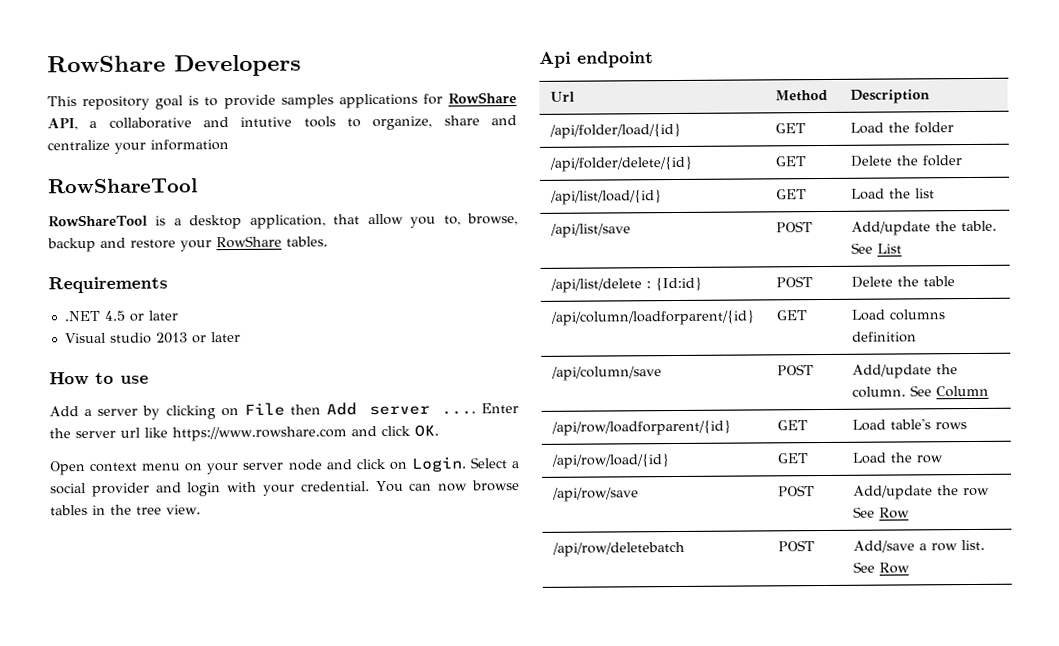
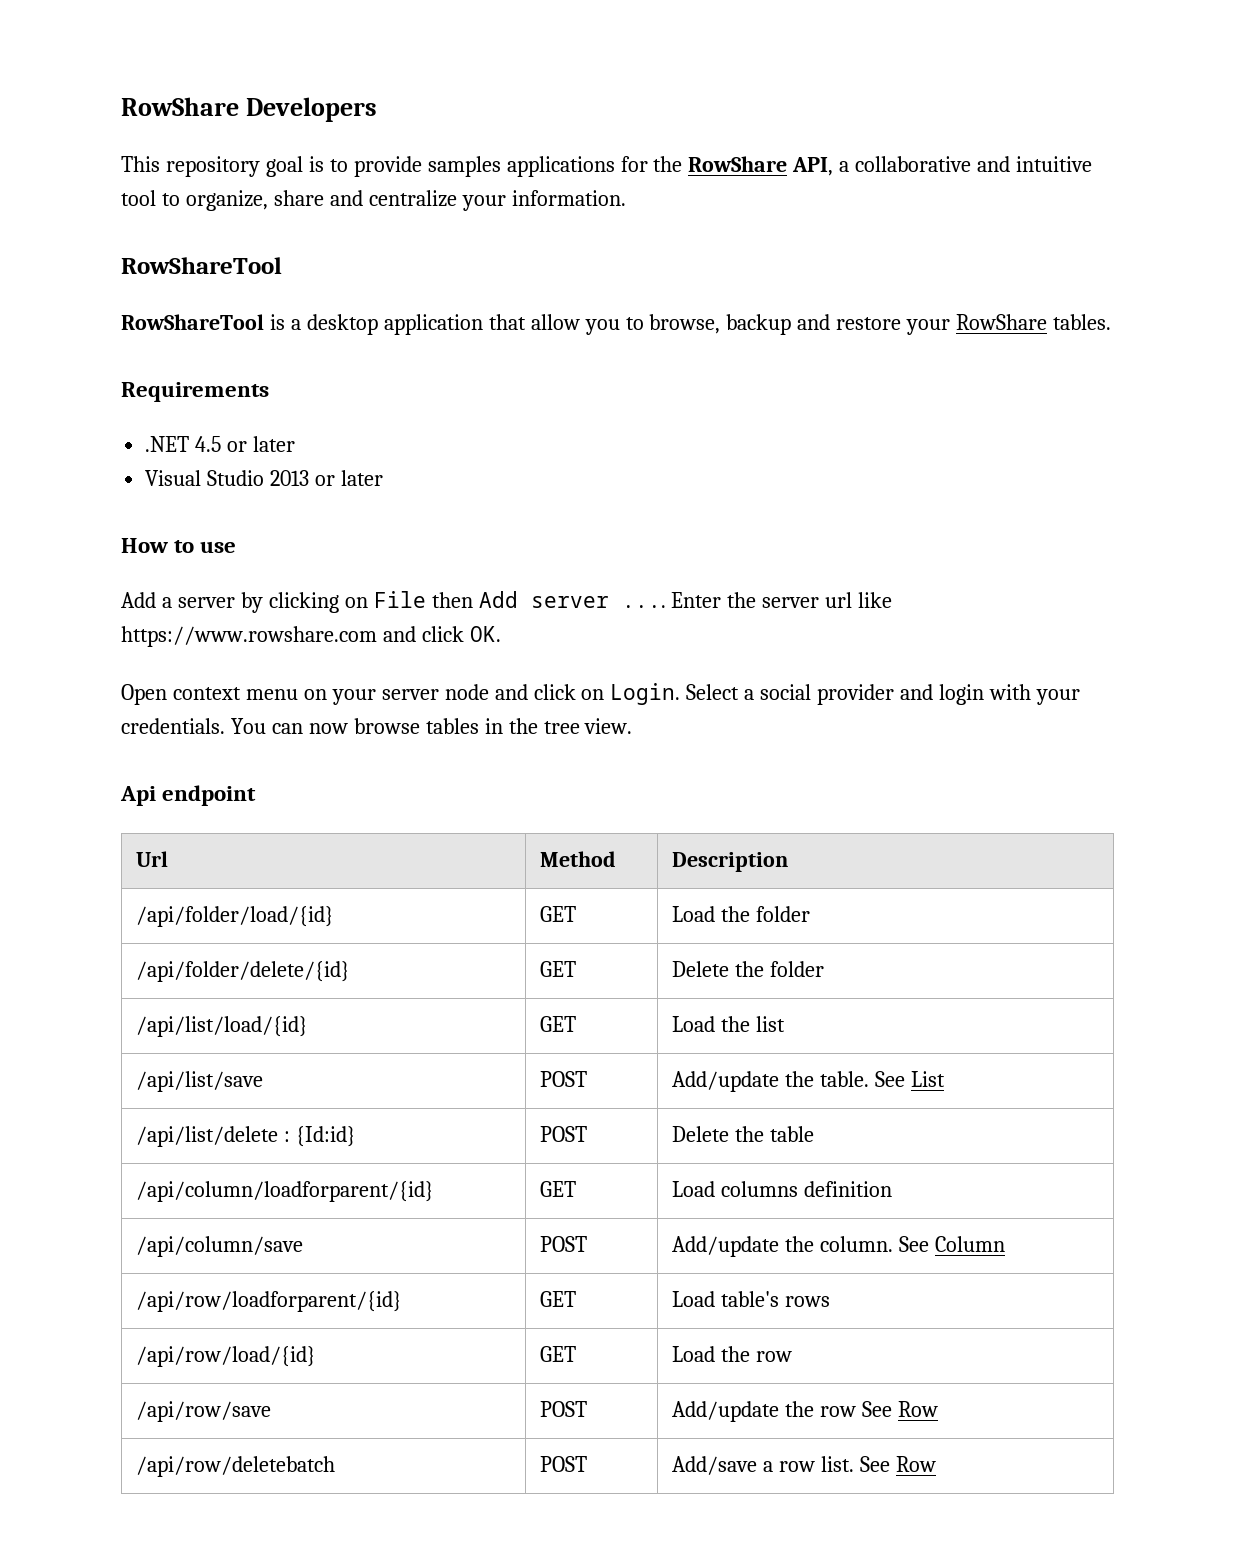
(443, 99) none -> [653,156,683,172] the
[240,116,336,128] intutive tools -> [1016,156,1093,172] [121,190,156,206] intuitive tool
[150,139,229,151] information -> [511,190,626,206] information.
[249,214,326,229] application, -> [383,314,483,335] application
[443,215,461,226] to, -> [625,317,644,330] to
[109,332,152,344] studio -> [207,470,265,486] Studio
[300,481,370,492] credential. -> [121,718,225,734] credentials.

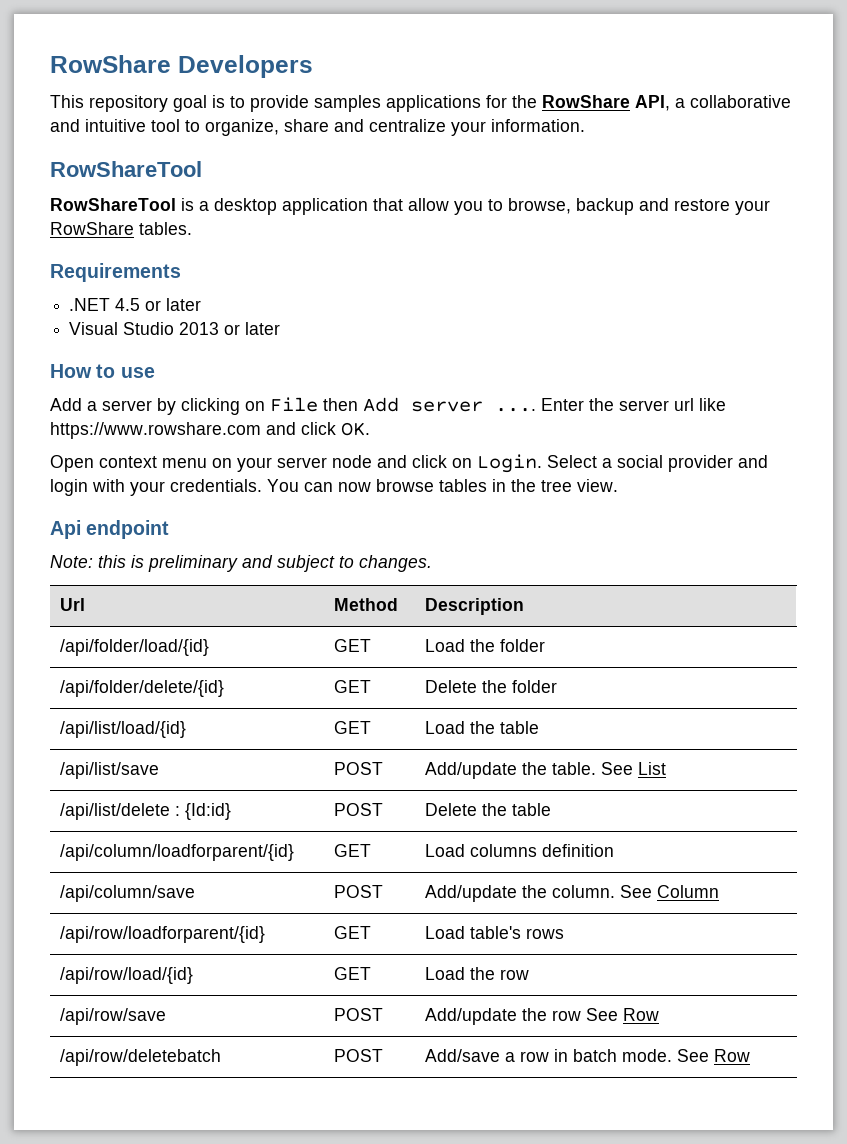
(257, 795) none -> [50,555,432,572] // Note: this is preliminary and subject to changes.
[755,1016,785,1032] list -> [499,721,539,734] table
[820,1456,854,1472] list. -> [553,1049,672,1062] in batch mode.

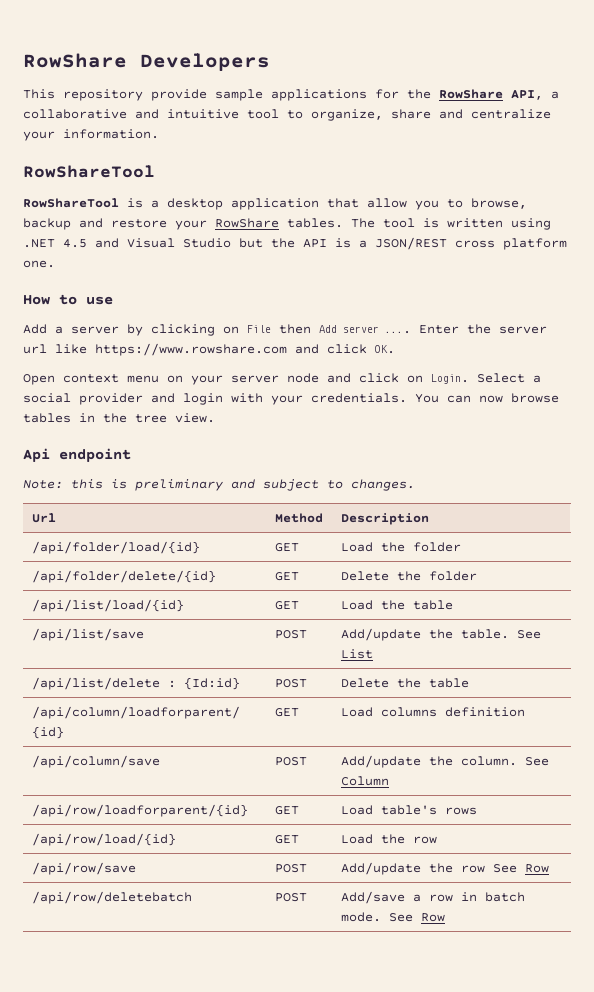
[173,95,381,112] goal is to provide samples -> [151,89,263,101] provide sample
[50,263,181,282] [69,298,202,311] [69,322,281,335] // Requirements // .NET 4.5 or later // Visual Studio 2013 or later -> [351,218,551,230] [23,237,567,250] [23,260,55,268] The tool is written using .NET 4.5 and Visual Studio but the API is a JSON/REST cross platform one.

